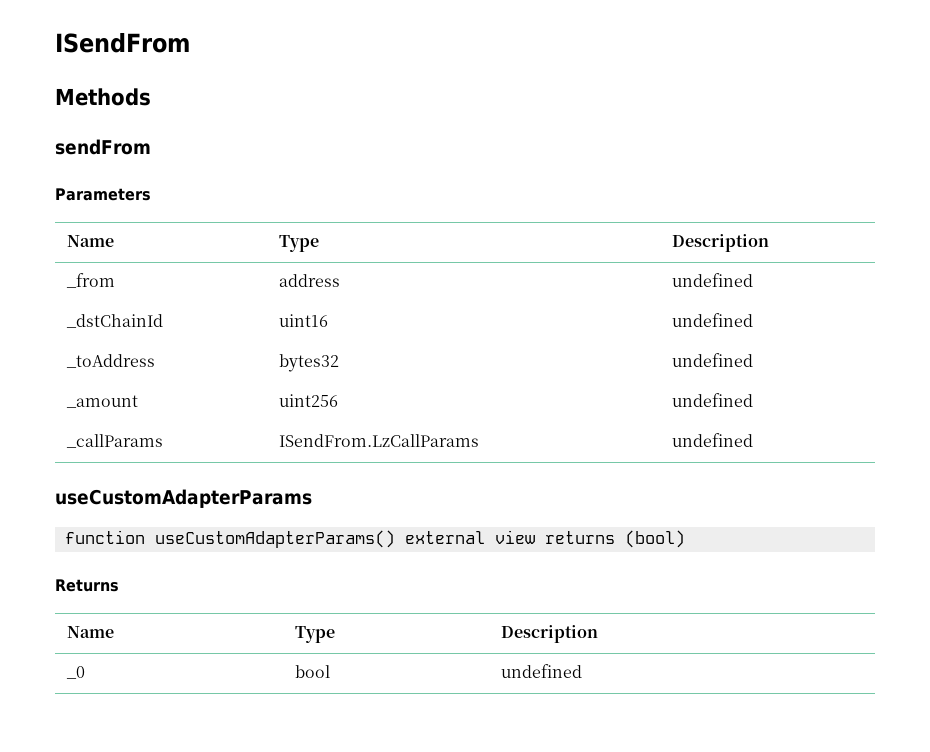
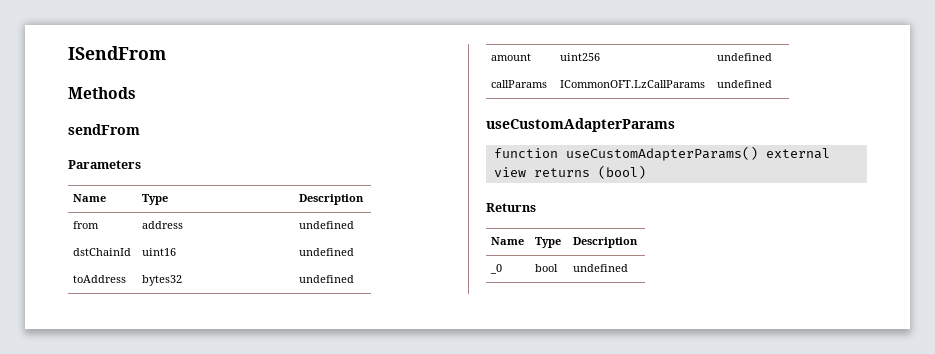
[66,273,116,288] _from -> [73,221,100,229] from
[66,314,164,328] _dstChainId -> [73,248,132,256] dstChainId
[66,354,156,368] _toAddress -> [73,275,127,283] toAddress
[66,395,139,408] _amount -> [491,53,532,61] amount
[66,434,164,448] [279,434,480,447] _callParams | ISendFrom.LzCallParams -> [491,80,548,88] [560,80,706,88] callParams | ICommonOFT.LzCallParams

